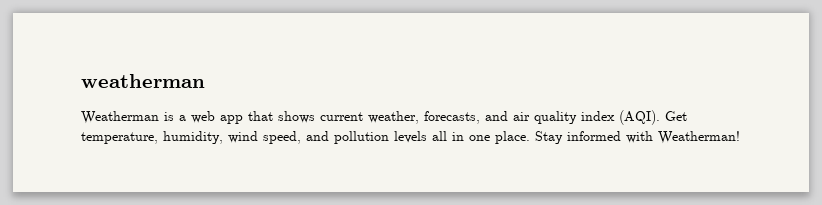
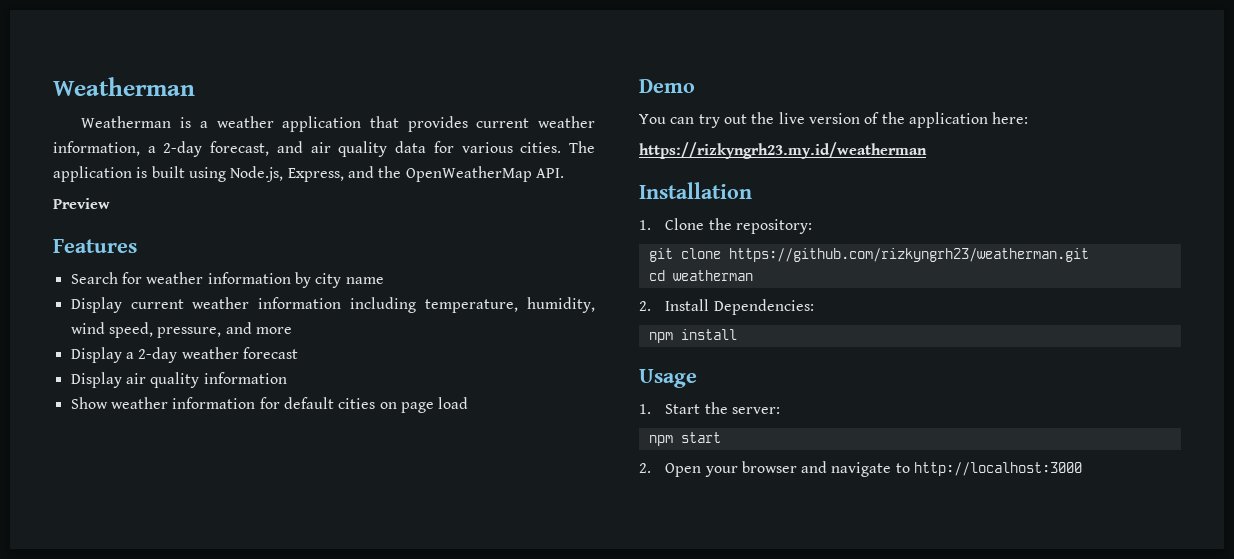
[81,74,205,88] weatherman -> [53,77,195,96] Weatherman
[191,110,687,125] [81,131,740,144] web app that shows current weather, forecasts, and air quality index (AQI). Get temperature, humidity, wind speed, and pollution levels all in one place. Stay informed with Weatherman! -> [216,116,595,132] [53,141,596,157] [53,166,564,182] [53,198,110,209] [53,239,137,253] [70,272,384,288] [70,297,595,313] [70,322,292,338] [70,347,298,363] [70,372,287,388] [70,397,469,413] [639,79,695,93] [639,112,1029,128] [639,142,927,159] [639,182,752,199] [639,218,812,234] [648,248,1089,262] [648,270,753,281] [639,299,814,315] [648,329,737,343] [639,369,697,388] [639,402,780,414] [648,432,721,446] [639,461,1083,477] weather application that provides current weather information, a 2-day forecast, and air quality data for various cities. The application is built using Node.js, Express, and the OpenWeatherMap API. // Preview // Features // Search for weather information by city name // Display current weather information including temperature, humidity, wind speed, pressure, and more // Display a 2-day weather forecast // Display air quality information // Show weather information for default cities on page load // Demo // You can try out the live version of the application here: // https://rizkyngrh23.my.id/weatherman // Installation // 1. Clone the repository: // git clone https://github.com/rizkyngrh23/weatherman.git // cd weatherman // 2. Install Dependencies: // npm install // Usage // 1. Start the server: // npm start // 2. Open your browser and navigate to http://localhost:3000

